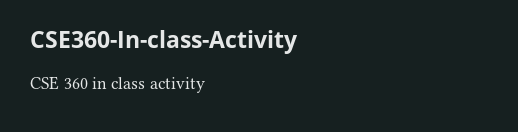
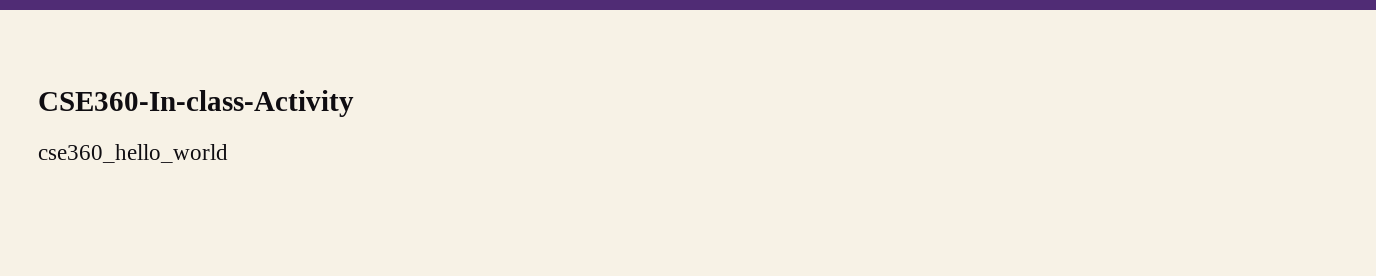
[30,76,205,93] CSE 360 in class activity -> [38,144,228,163] cse360_hello_world

